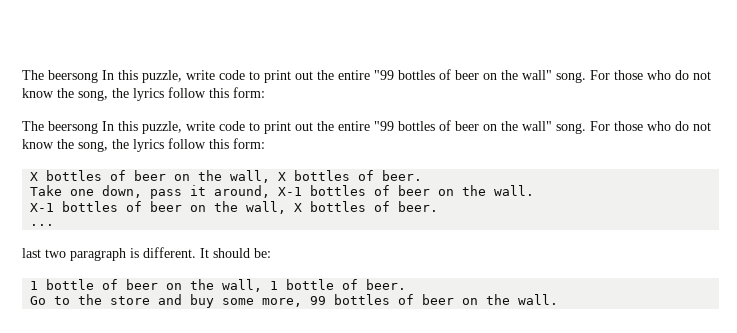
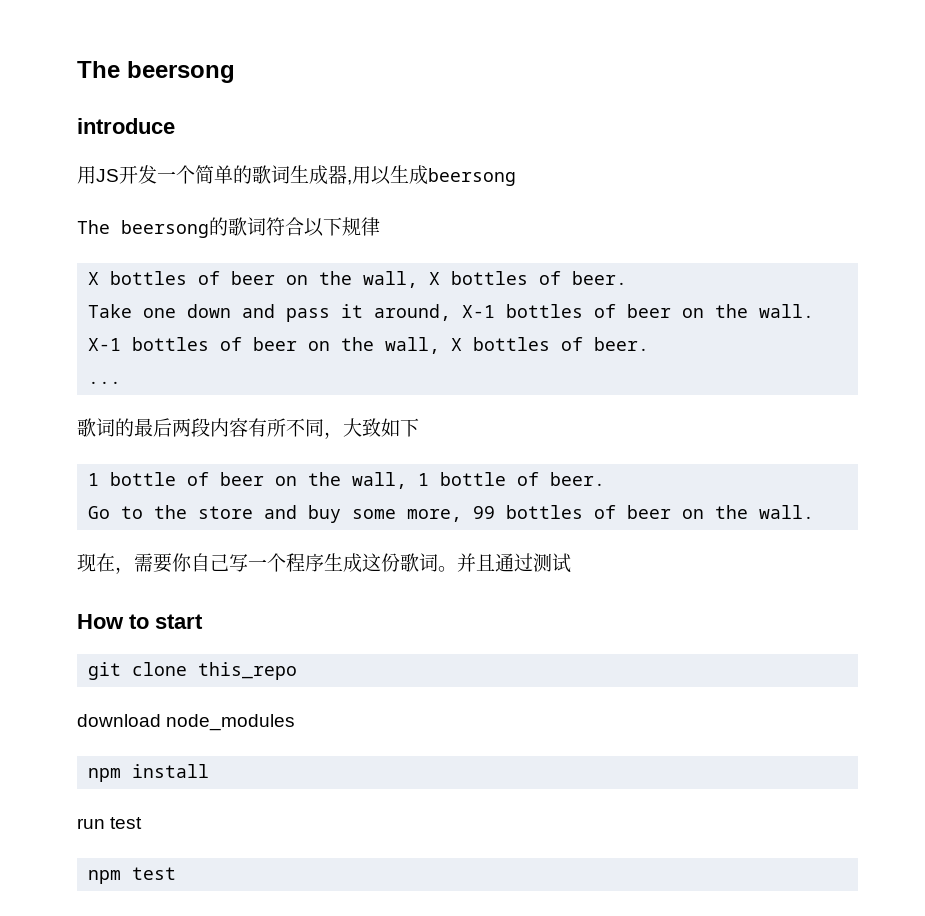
[22,69,711,83] [22,87,265,101] [22,120,711,134] [22,138,265,152] The beersong In this puzzle, write code to print out the entire "99 bottles of beer on the wall" song. For those who do not know the song, the lyrics follow this form: // The beersong In this puzzle, write code to print out the entire "99 bottles of beer on the wall" song. For those who do not know the song, the lyrics follow this form: -> [77,61,235,83] [77,118,175,134] [77,165,516,186] [77,217,380,238] The beersong // introduce // 用JS开发一个简单的歌词生成器,用以生成beersong // The beersong的歌词符合以下规律
[102,185,143,198] down, -> [187,304,276,318] down and
[22,247,271,261] last two paragraph is different. It should be: -> [77,418,419,439] 歌词的最后两段内容有所不同，大致如下
(559, 299) none -> [77,553,571,574] [77,614,203,629] [88,662,298,680] [77,714,296,731] [88,764,210,782] [77,817,143,829] [88,867,177,884] // 现在，需要你自己写一个程序生成这份歌词。并且通过测试 // How to start // git clone this_repo // download node_modules // npm install // run test // npm test

